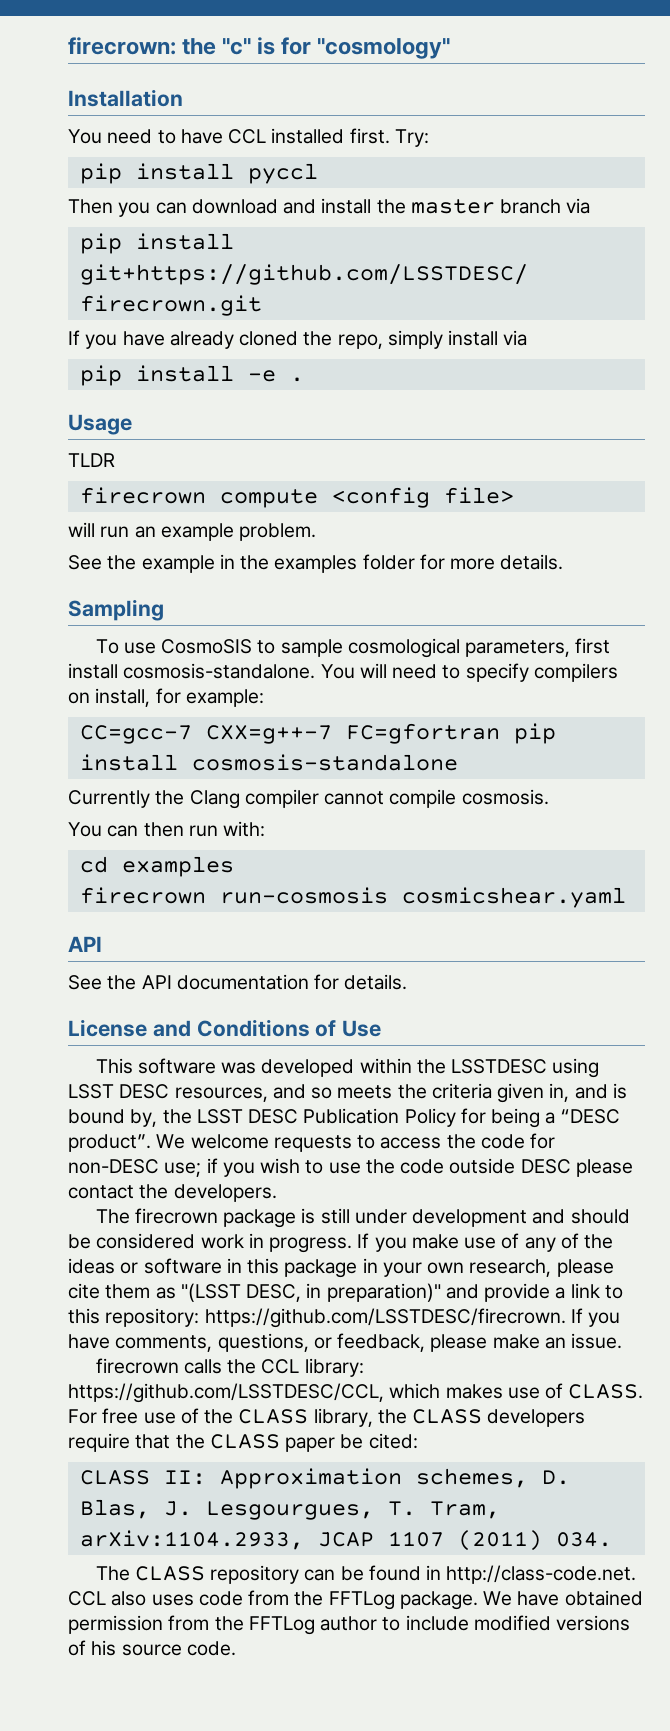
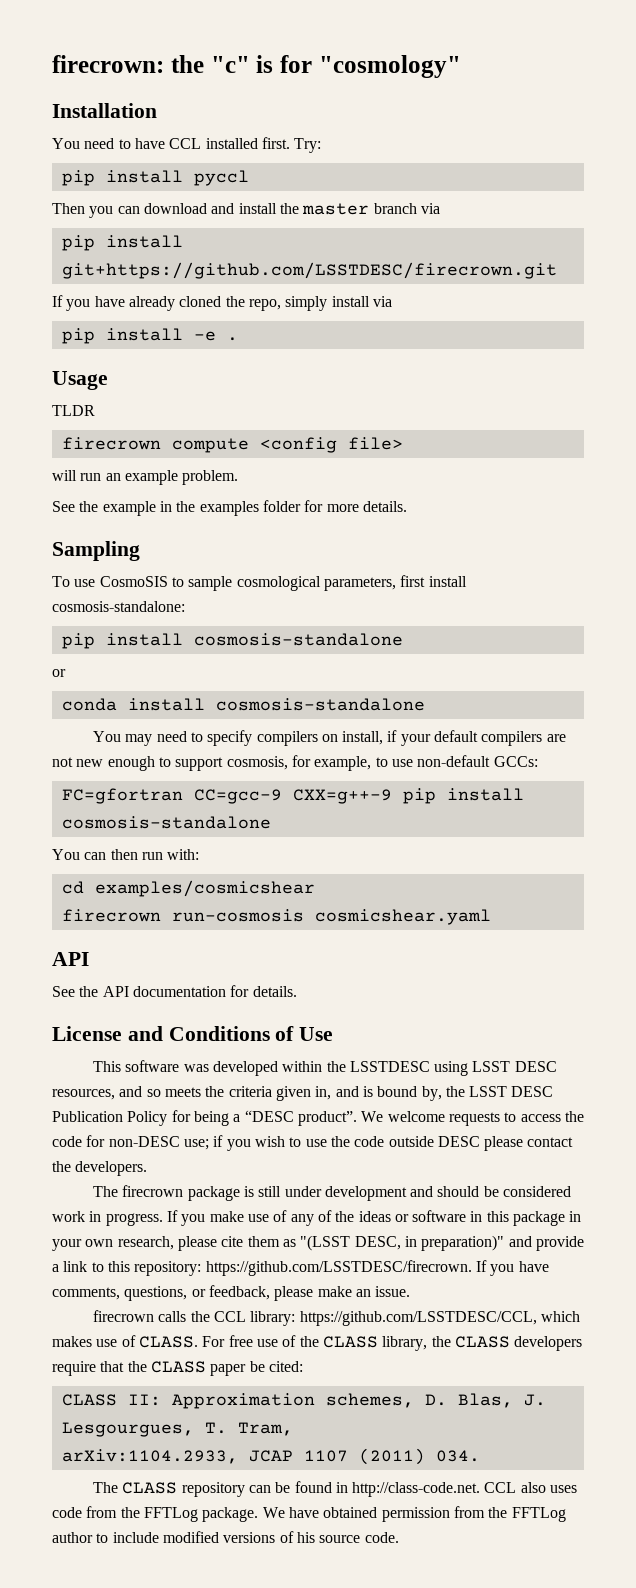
[123,663,387,679] cosmosis-standalone. You will -> [52,601,185,612] [61,633,403,649] [52,669,66,677] [61,698,425,711] [92,731,153,746] cosmosis-standalone: // pip install cosmosis-standalone // or // conda install cosmosis-standalone // You may
[155,688,264,707] [79,723,556,744] [79,754,458,771] [68,789,549,809] for example: // CC=gcc-7 CXX=g++-7 FC=gfortran pip install cosmosis-standalone // Currently the Clang compiler cannot compile cosmosis. -> [387,730,566,746] [52,755,538,771] [61,788,524,804] [61,816,271,829] if your default compilers are not new enough to support cosmosis, for example, to use non-default GCCs: // FC=gfortran CC=gcc-9 CXX=g++-9 pip install cosmosis-standalone
[121,856,234,877] examples -> [94,880,315,897] examples/cosmicshear

